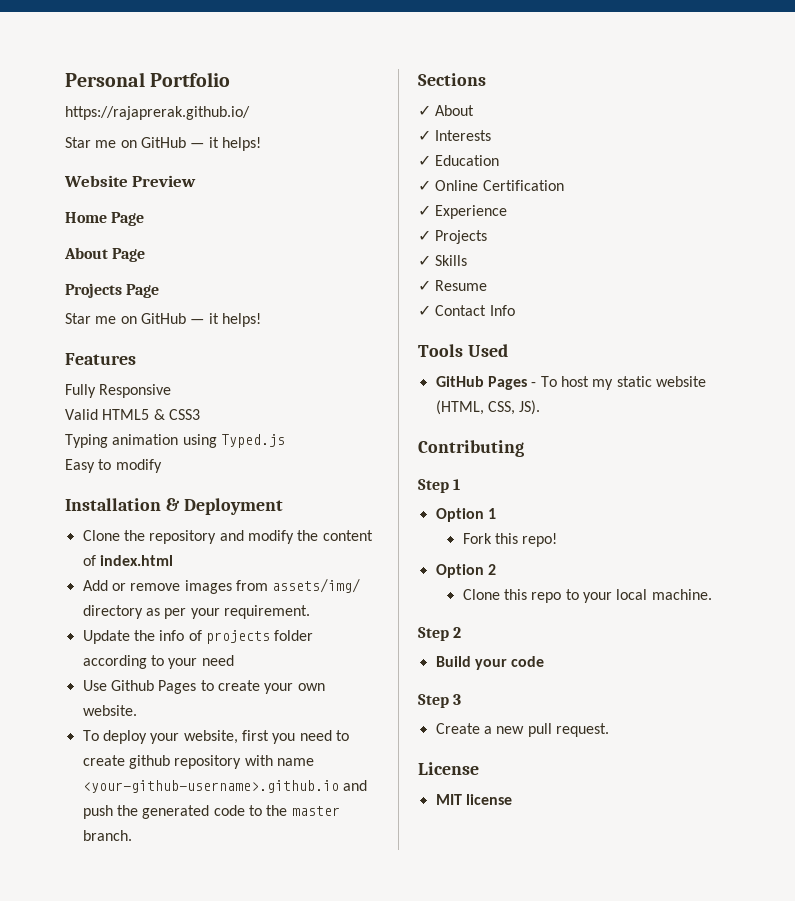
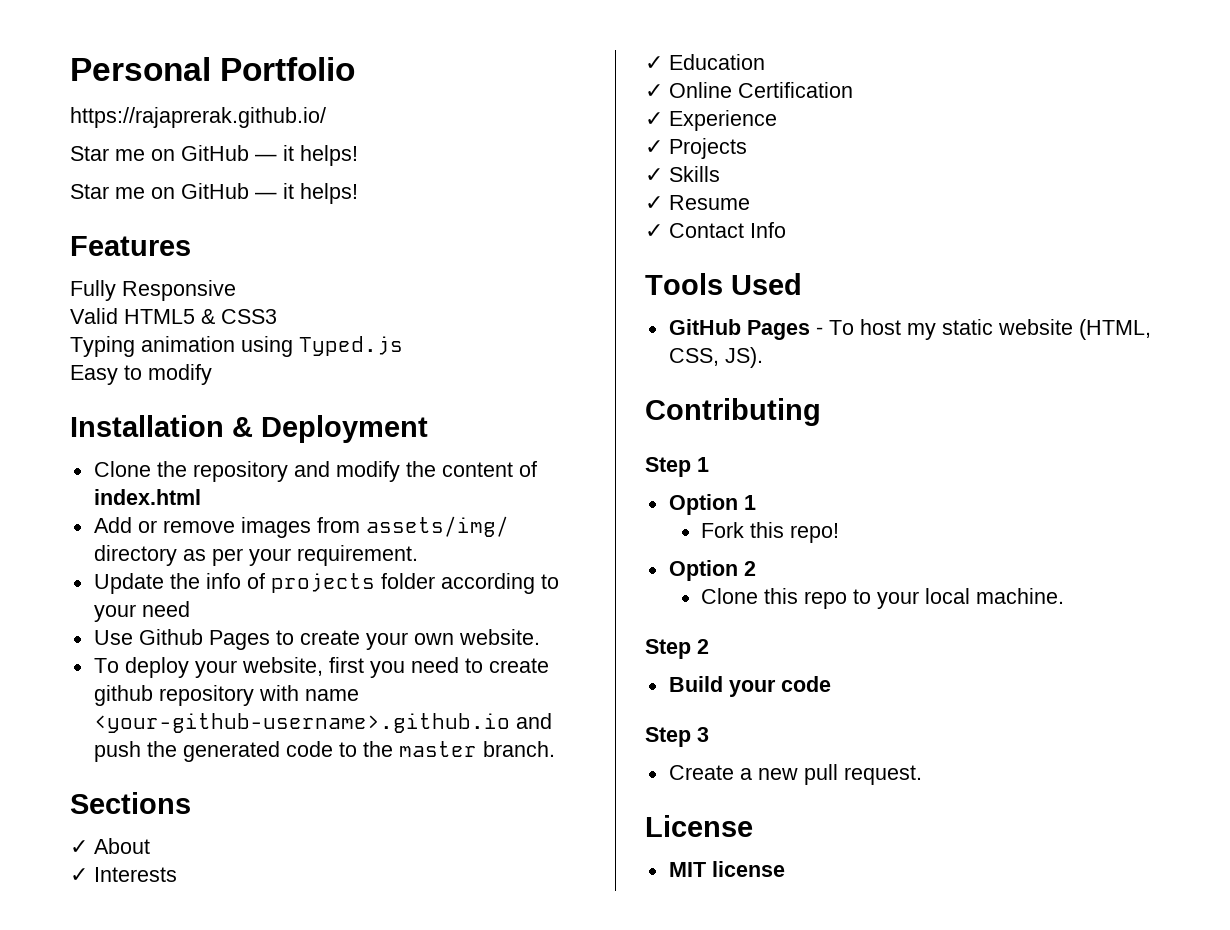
[64,175,197,187] [65,212,145,226] [64,247,146,262] [65,283,160,298] // Website Preview // Home Page // About Page // Projects Page -> (358, 155) none

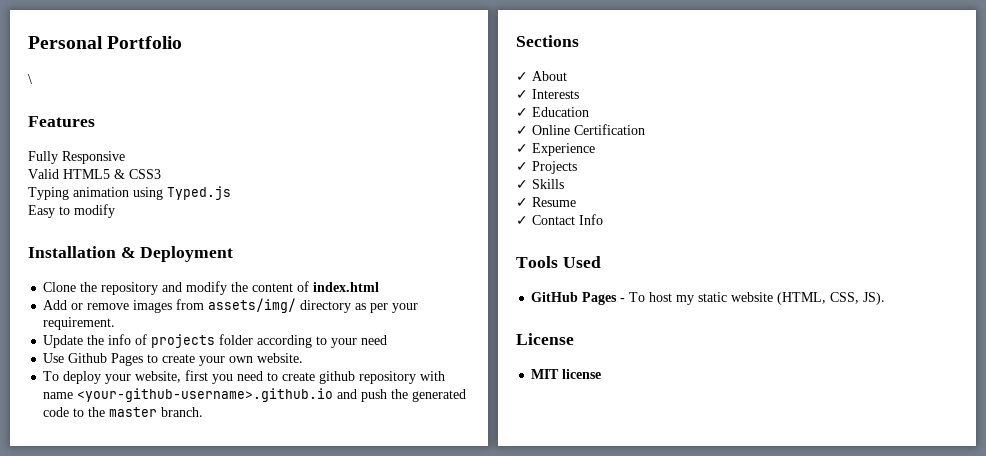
[70,107,326,128] [70,145,358,166] [70,183,358,204] https://rajaprerak.github.io/ // Star me on GitHub — it helps! // Star me on GitHub — it helps! -> [28,74,32,84] \
[645,398,821,426] [645,457,709,477] [668,494,756,515] [701,522,840,543] [668,560,756,581] [701,588,1065,609] [645,639,709,659] [668,676,831,697] [645,727,709,747] [668,764,922,785] // Contributing // Step 1 // Option 1 // Fork this repo! // Option 2 // Clone this repo to your local machine. // Step 2 // Build your code // Step 3 // Create a new pull request. -> (886, 298) none

